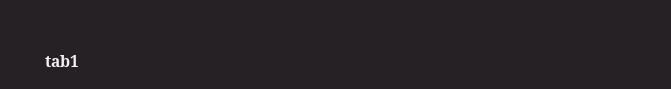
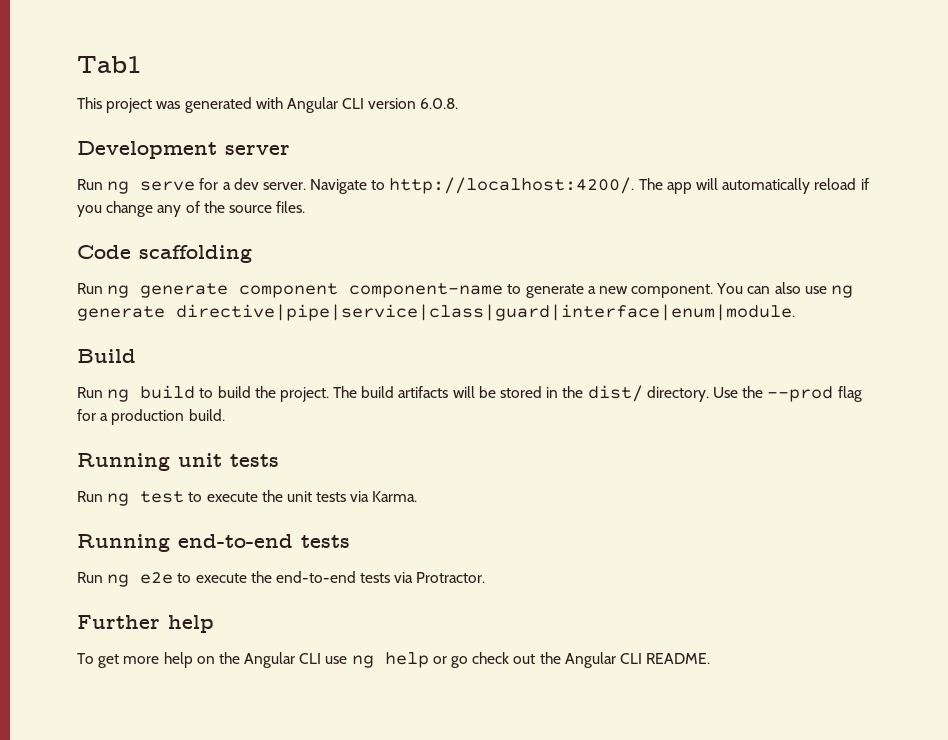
[45,55,79,67] tab1 -> [77,56,141,73] [77,97,459,113] [77,141,290,159] [77,177,869,194] [77,201,306,217] [77,245,252,263] [77,282,854,298] [77,304,795,321] [77,349,136,363] [77,385,862,402] [77,409,225,425] [77,453,279,471] [77,490,418,506] [77,534,350,552] [77,571,486,587] [77,615,214,633] [77,652,711,668] Tab1 // This project was generated with Angular CLI version 6.0.8. // Development server // Run ng serve for a dev server. Navigate to http://localhost:4200/. The app will automatically reload if you change any of the source files. // Code scaffolding // Run ng generate component component-name to generate a new component. You can also use ng generate directive|pipe|service|class|guard|interface|enum|module. // Build // Run ng build to build the project. The build artifacts will be stored in the dist/ directory. Use the --prod flag for a production build. // Running unit tests // Run ng test to execute the unit tests via Karma. // Running end-to-end tests // Run ng e2e to execute the end-to-end tests via Protractor. // Further help // To get more help on the Angular CLI use ng help or go check out the Angular CLI README.

